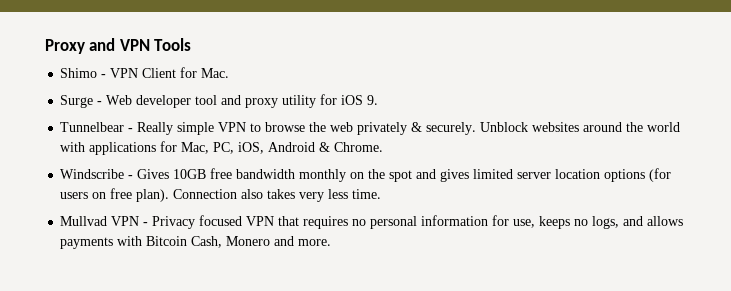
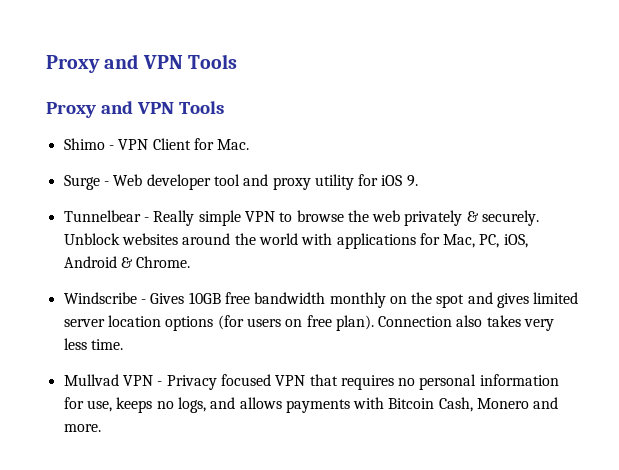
[45,38,192,54] Proxy and VPN Tools -> [46,54,238,73] [46,101,224,118] Proxy and VPN Tools // Proxy and VPN Tools

